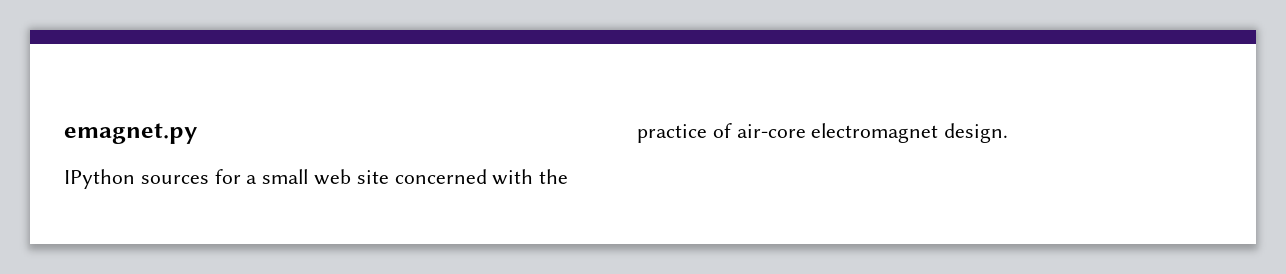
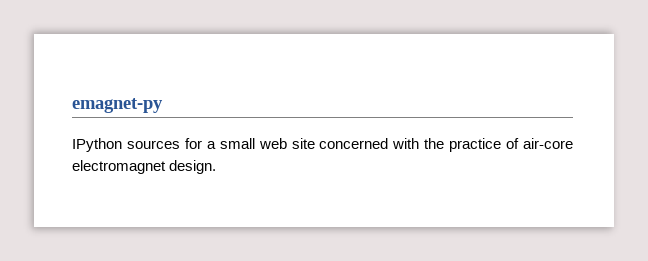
[64,123,197,144] emagnet.py -> [72,98,163,113] emagnet-py

